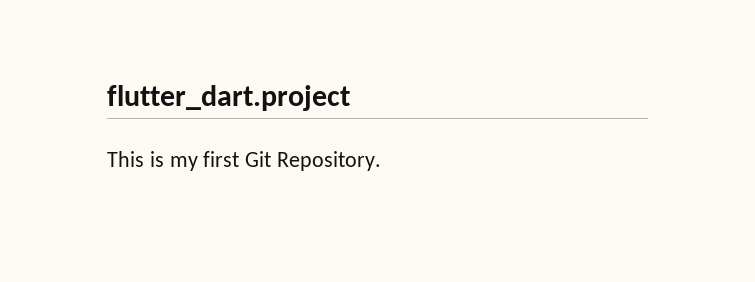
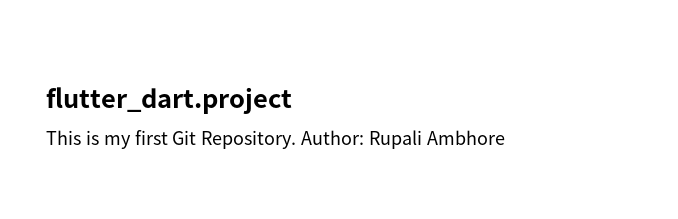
(382, 161) none -> [301,130,505,149] Author: Rupali Ambhore

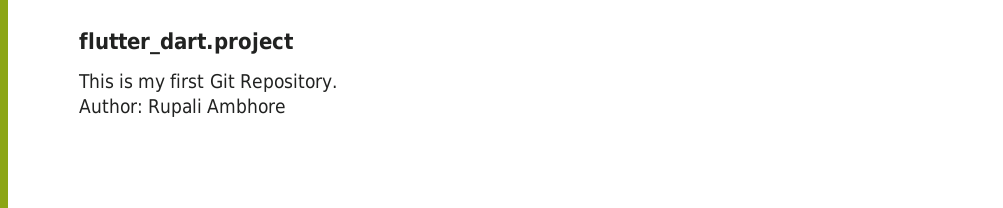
(297, 139) none -> (337, 82) //

